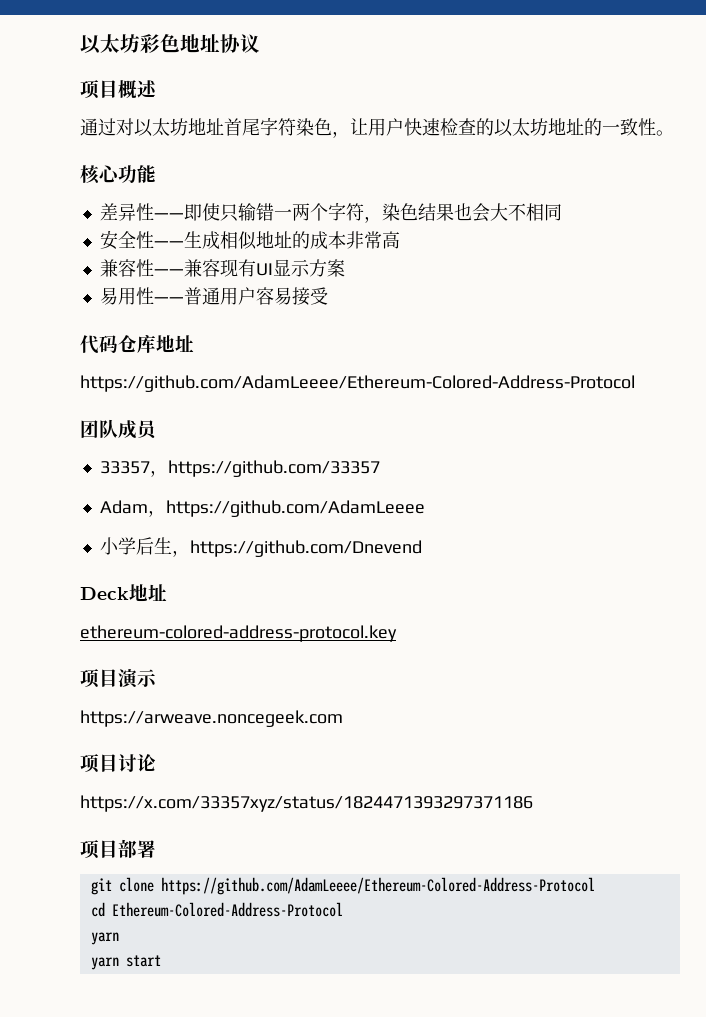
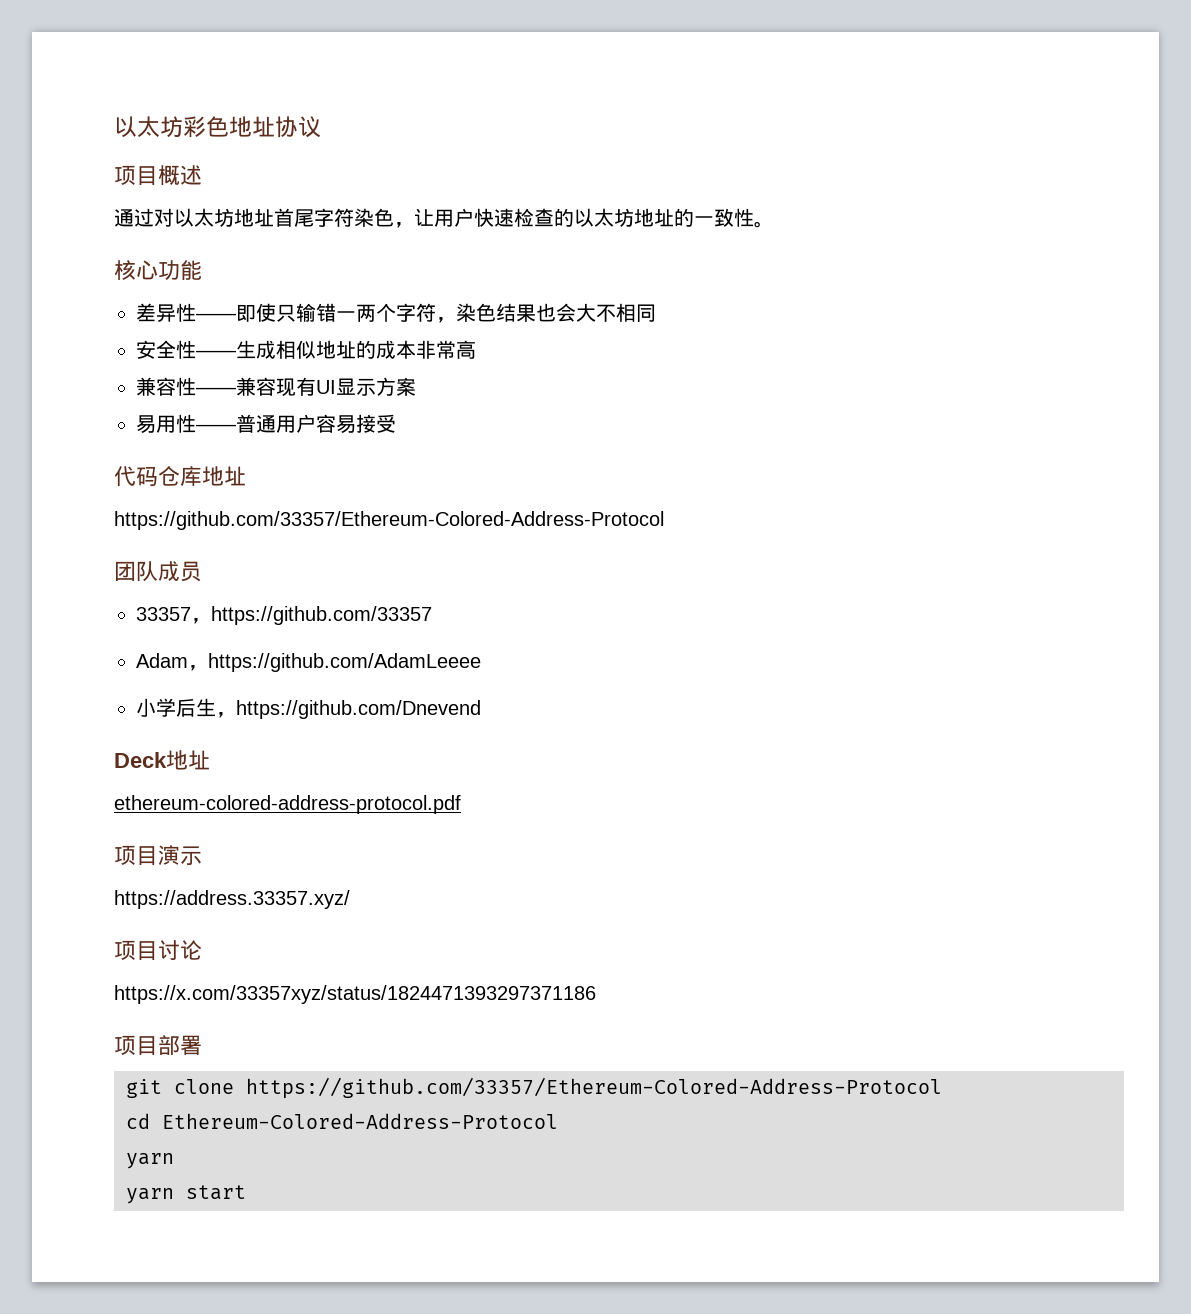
[80,375,635,392] https://github.com/AdamLeeee/Ethereum-Colored-Address-Protocol -> [114,511,664,530] https://github.com/33357/Ethereum-Colored-Address-Protocol
[80,625,397,642] ethereum-colored-address-protocol.key -> [114,795,461,814] ethereum-colored-address-protocol.pdf
[80,710,343,727] https://arweave.noncegeek.com -> [114,890,350,909] https://address.33357.xyz/
[160,877,595,895] https://github.com/AdamLeeee/Ethereum-Colored-Address-Protocol -> [246,1077,942,1099] https://github.com/33357/Ethereum-Colored-Address-Protocol

